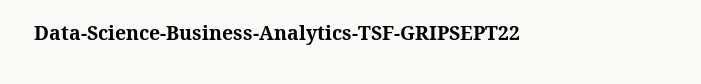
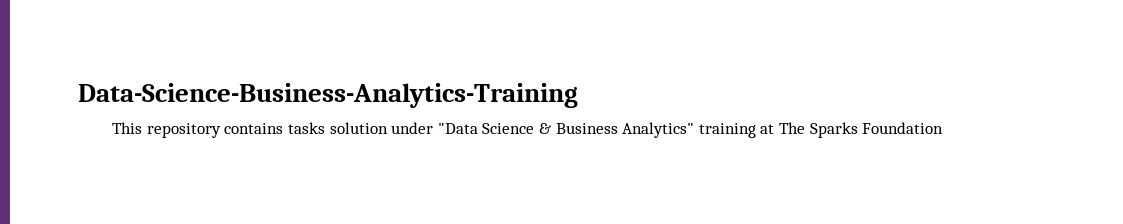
[34,25,520,45] Data-Science-Business-Analytics-TSF-GRIPSEPT22 -> [78,83,578,108] [112,122,944,138] Data-Science-Business-Analytics-Training // This repository contains tasks solution under "Data Science & Business Analytics" training at The Sparks Foundation

